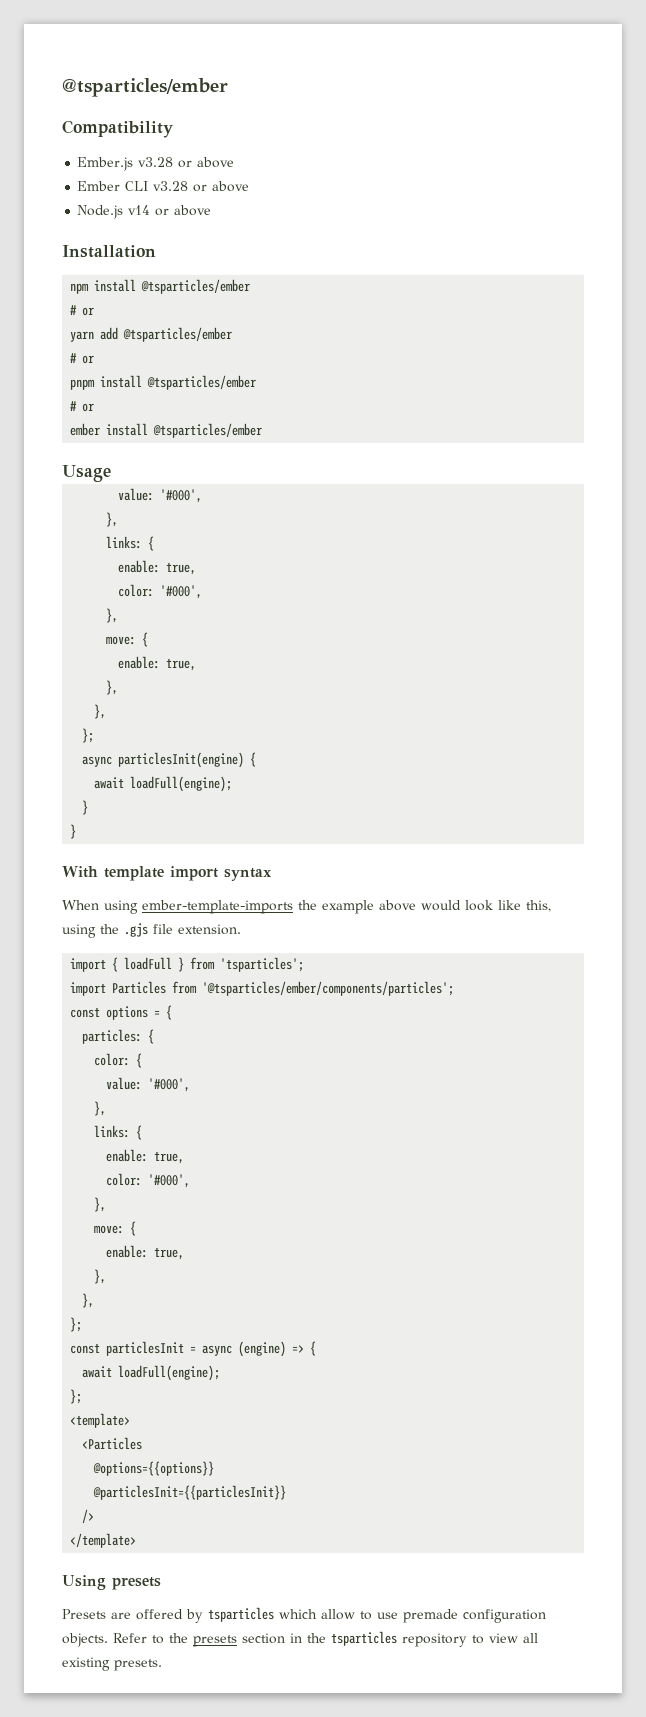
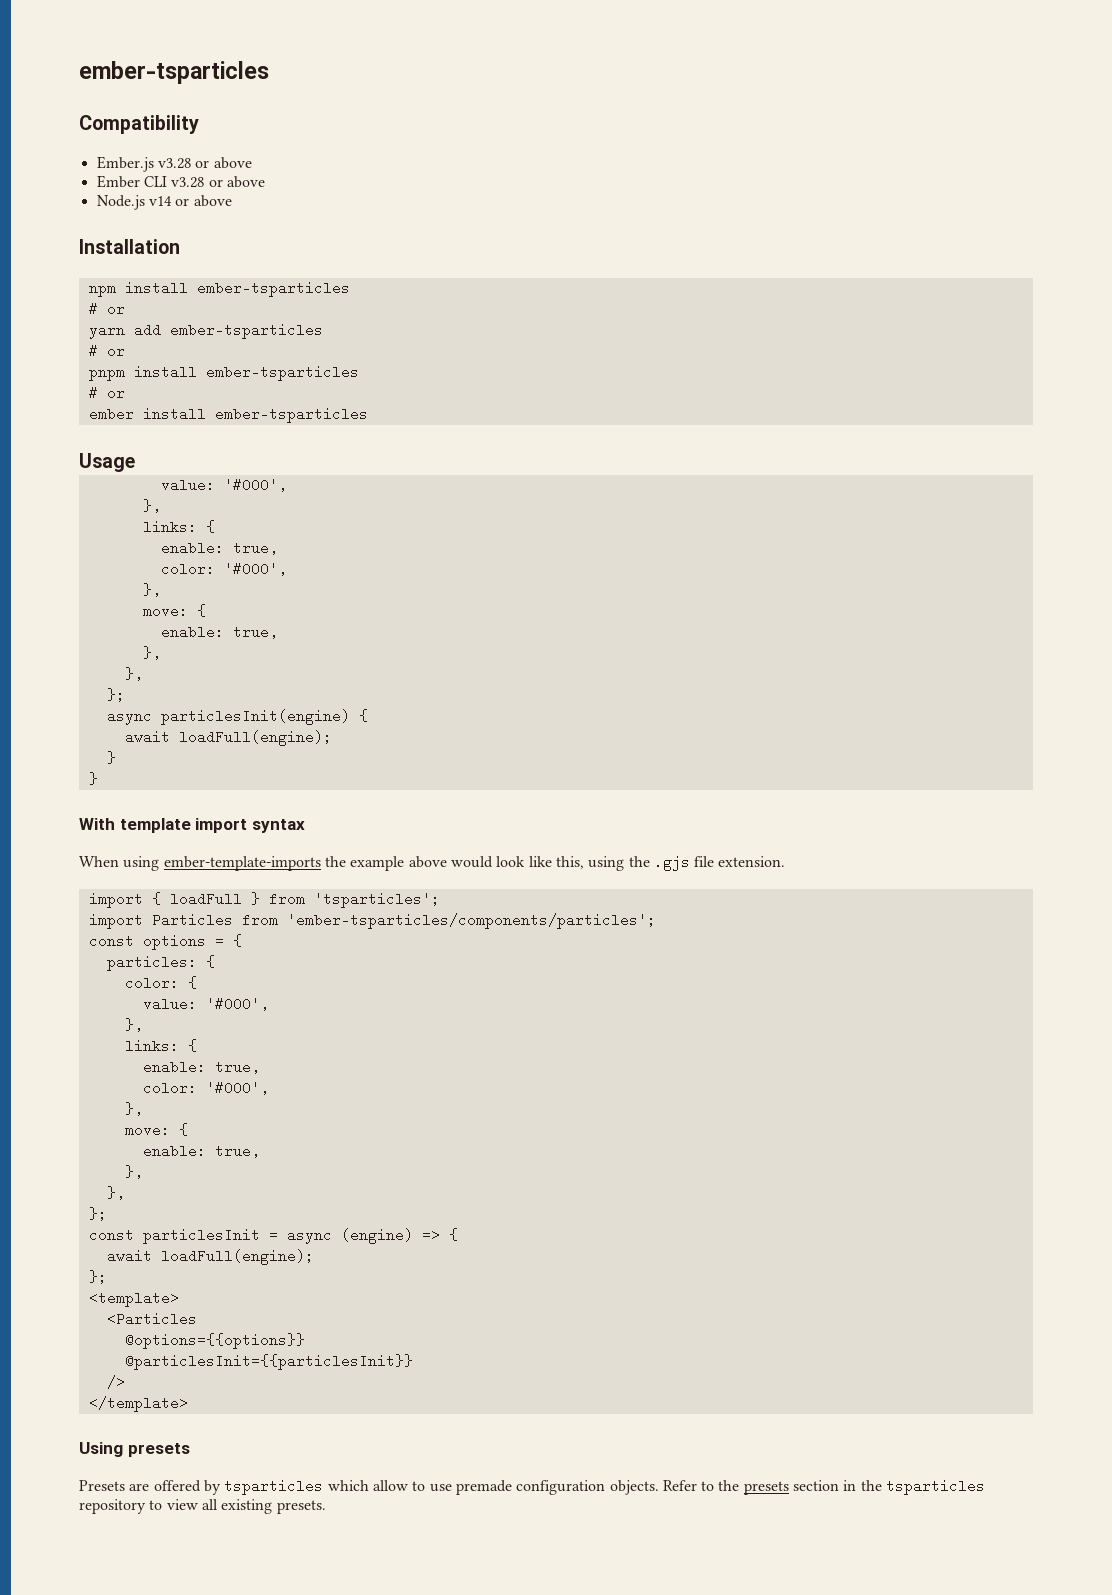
[62,78,228,97] @tsparticles/ember -> [79,61,269,84] ember-tsparticles
[141,279,251,294] @tsparticles/ember -> [196,281,350,297] ember-tsparticles
[123,327,233,342] @tsparticles/ember -> [169,323,323,339] ember-tsparticles
[147,375,257,390] @tsparticles/ember -> [205,365,359,381] ember-tsparticles
[153,423,263,438] @tsparticles/ember -> [214,407,368,423] ember-tsparticles
[202,981,455,996] '@tsparticles/ember/components/particles'; -> [286,913,656,929] 'ember-tsparticles/components/particles';

